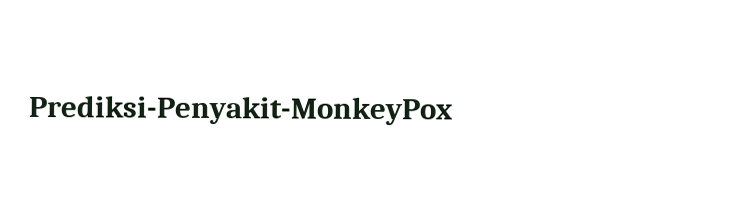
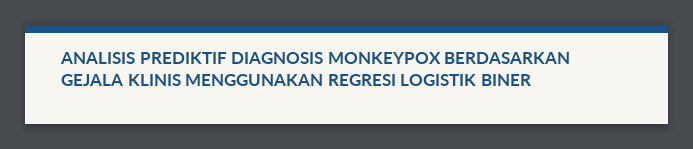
[28,94,454,126] Prediksi-Penyakit-MonkeyPox -> [60,52,571,64] [61,74,531,86] ANALISIS PREDIKTIF DIAGNOSIS MONKEYPOX BERDASARKAN GEJALA KLINIS MENGGUNAKAN REGRESI LOGISTIK BINER

